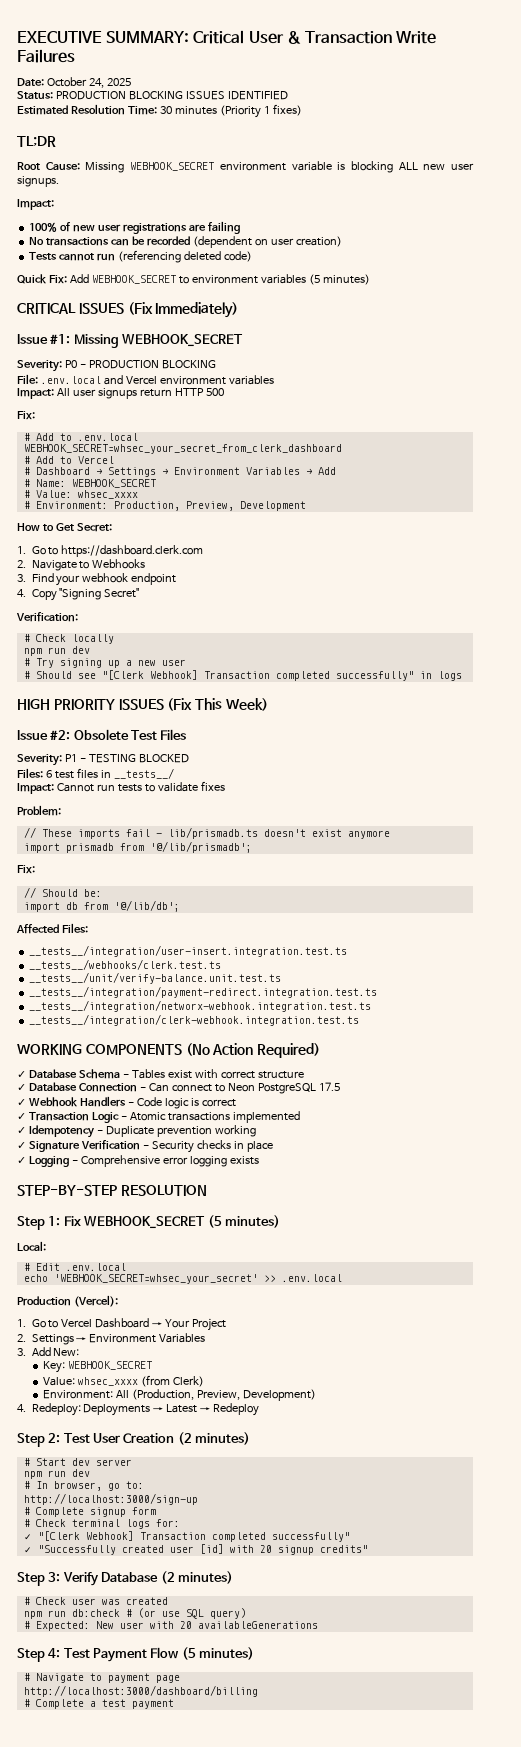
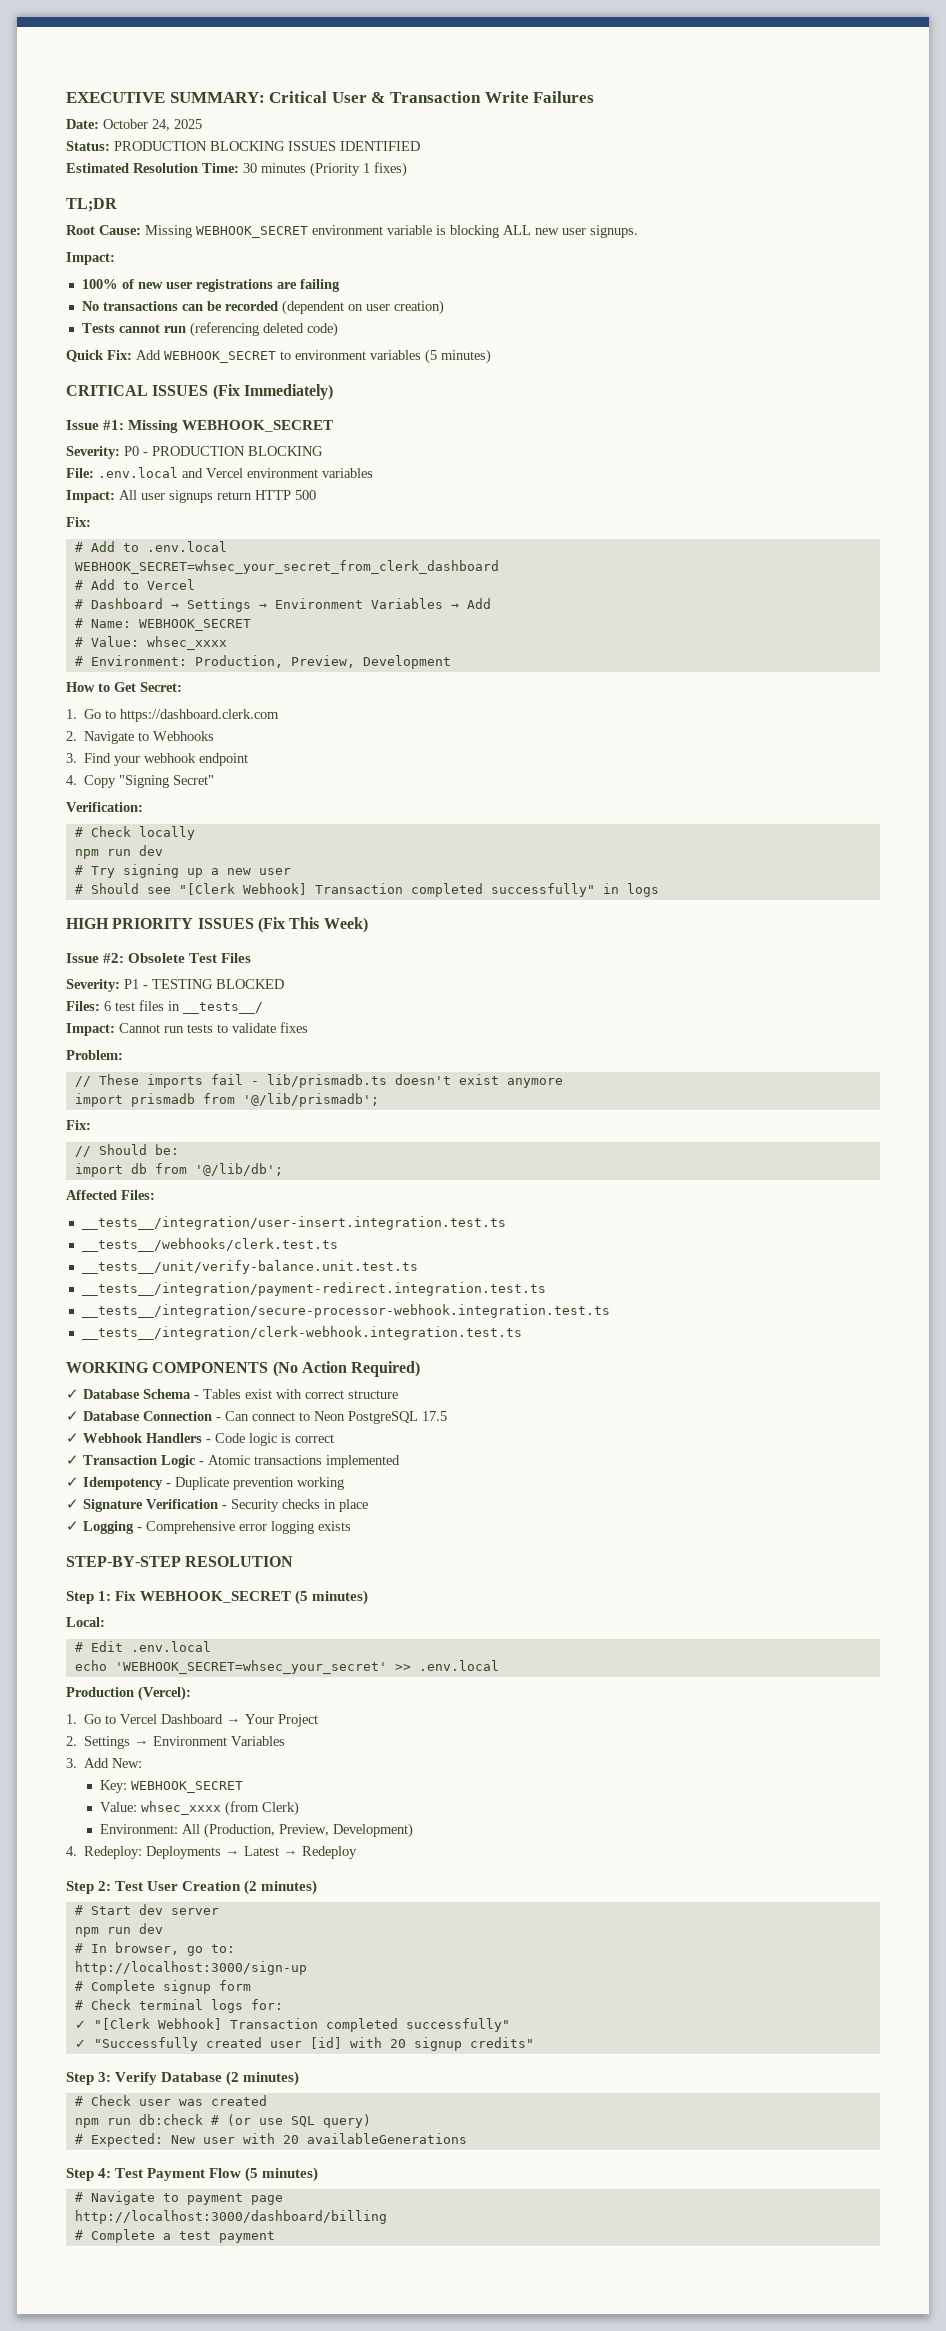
[29,1000,372,1012] __tests__/integration/networx-webhook.integration.test.ts -> [81,1304,610,1318] __tests__/integration/secure-processor-webhook.integration.test.ts

